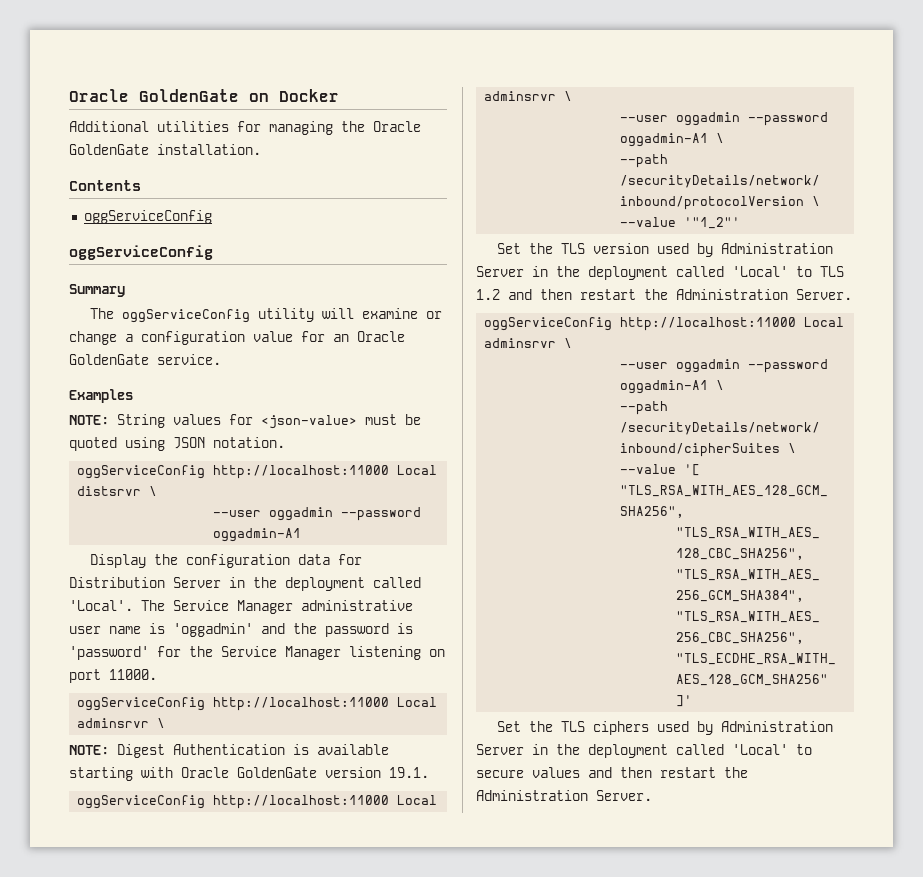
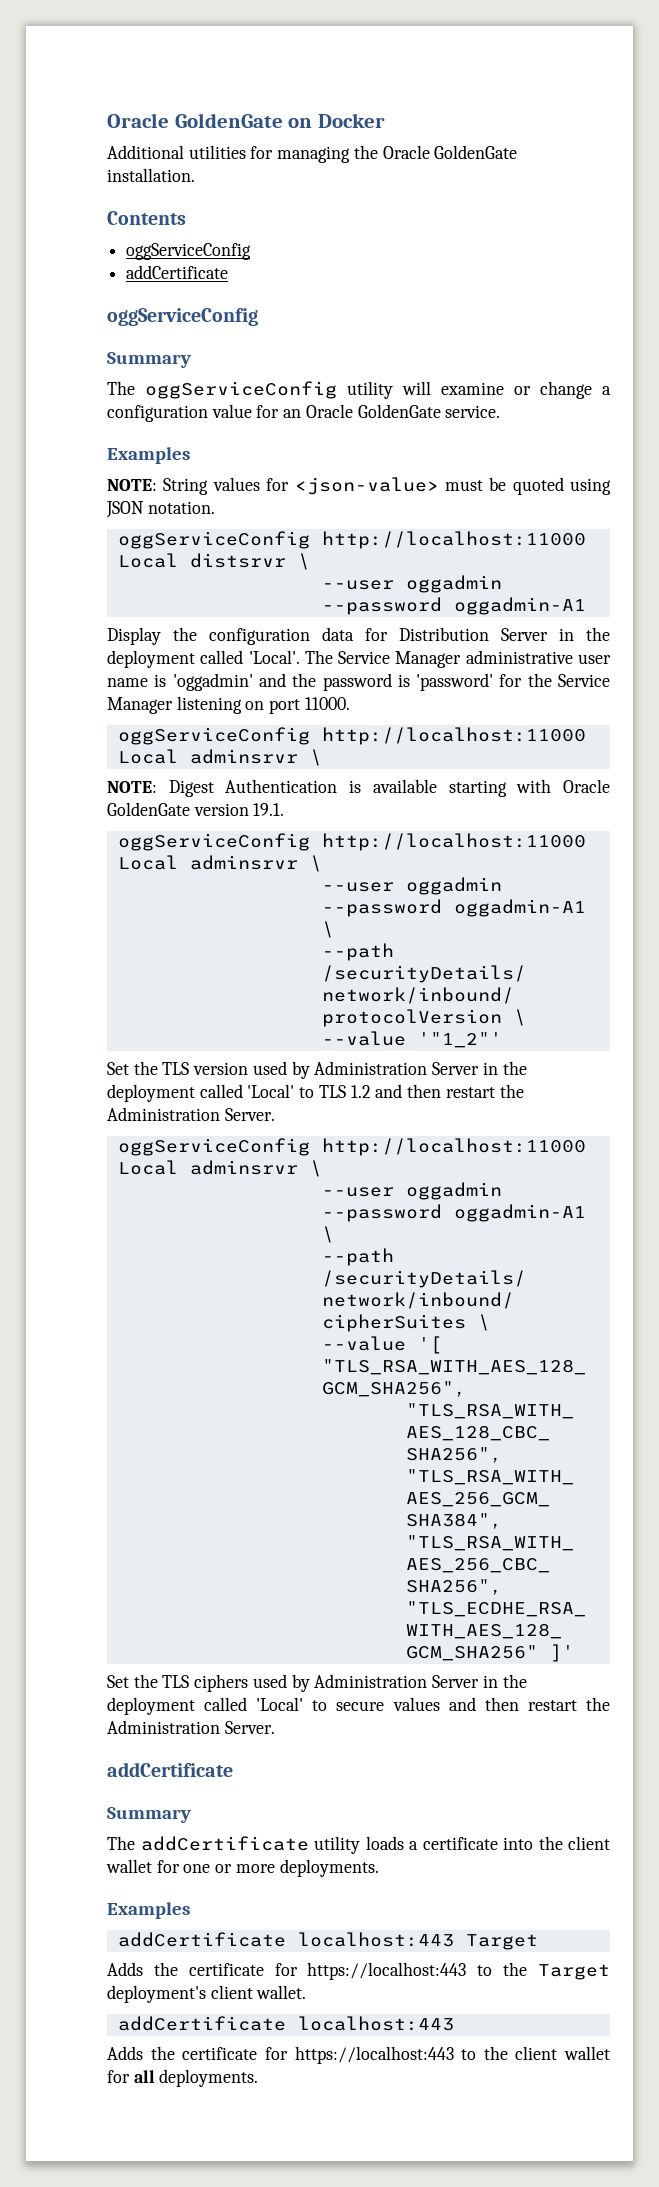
(212, 217) none -> [126,265,229,279] // addCertificate
(652, 795) none -> [107,1762,233,1777] [107,1807,191,1823] [107,1836,610,1854] [106,1859,379,1877] [107,1902,190,1919] [117,1932,538,1950] [107,1962,610,1980] [107,1985,307,2003] [117,2016,454,2031] [107,2046,610,2064] [107,2069,259,2087] // addCertificate // Summary // The addCertificate utility loads a certificate into the client wallet for one or more deployments. // Examples // addCertificate localhost:443 Target // Adds the certificate for https://localhost:443 to the Target deployment's client wallet. // addCertificate localhost:443 // Adds the certificate for https://localhost:443 to the client wallet for all deployments.

